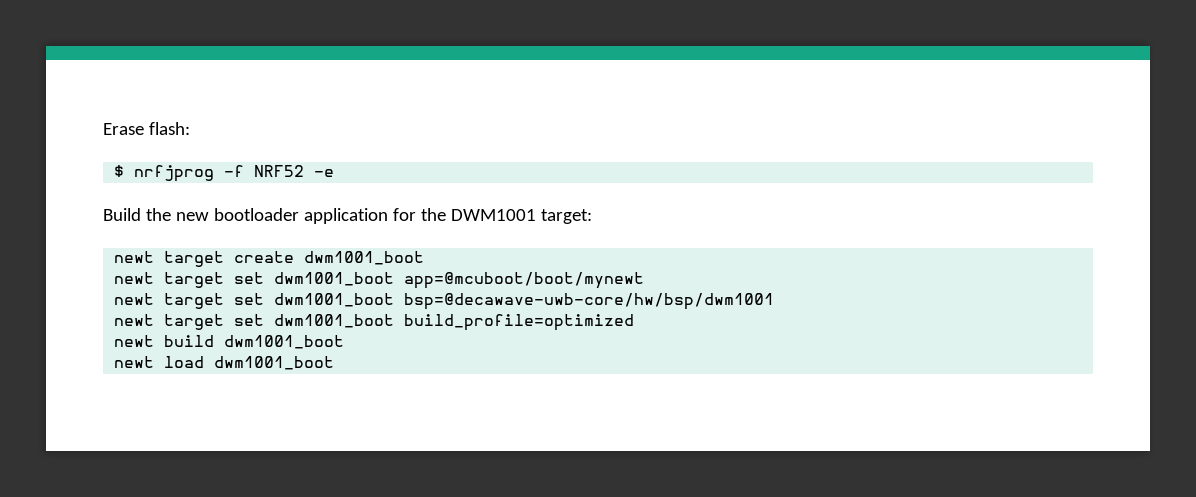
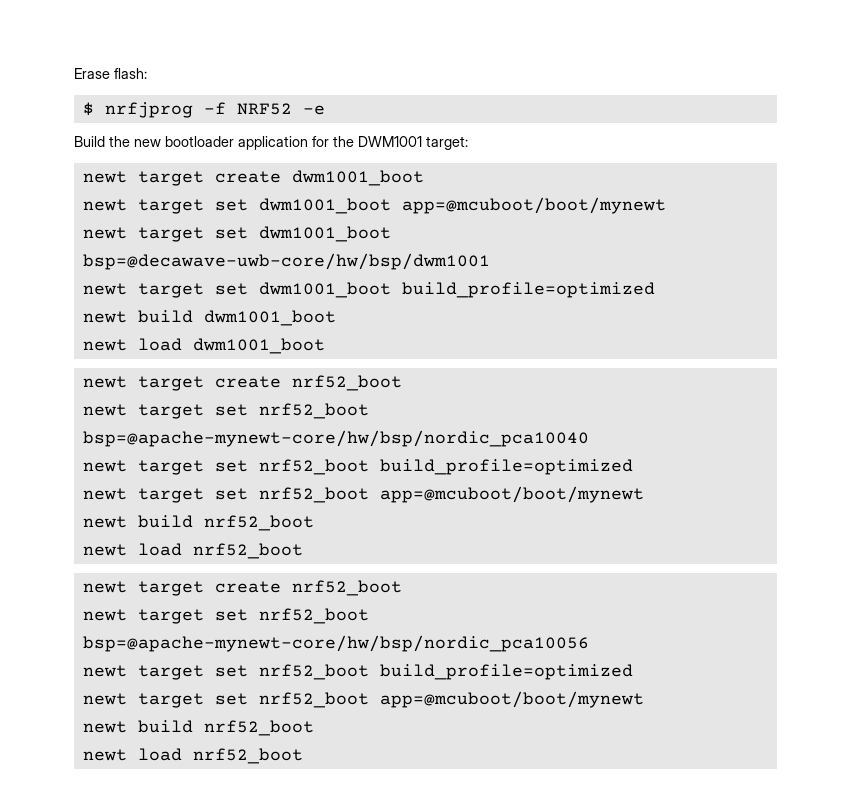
(335, 363) none -> [82,375,402,391] [82,403,369,419] [82,430,589,447] [82,459,633,475] [82,486,644,503] [82,515,314,531] [82,543,303,559] [82,580,402,596] [82,608,369,624] [82,635,589,652] [82,664,633,680] [82,691,644,708] [82,720,314,736] [82,748,303,764] // newt target create nrf52_boot // newt target set nrf52_boot bsp=@apache-mynewt-core/hw/bsp/nordic_pca10040 // newt target set nrf52_boot build_profile=optimized // newt target set nrf52_boot app=@mcuboot/boot/mynewt // newt build nrf52_boot // newt load nrf52_boot // newt target create nrf52_boot // newt target set nrf52_boot bsp=@apache-mynewt-core/hw/bsp/nordic_pca10056 // newt target set nrf52_boot build_profile=optimized // newt target set nrf52_boot app=@mcuboot/boot/mynewt // newt build nrf52_boot // newt load nrf52_boot

